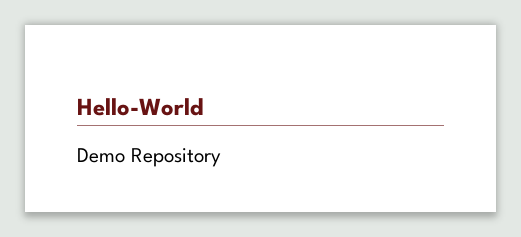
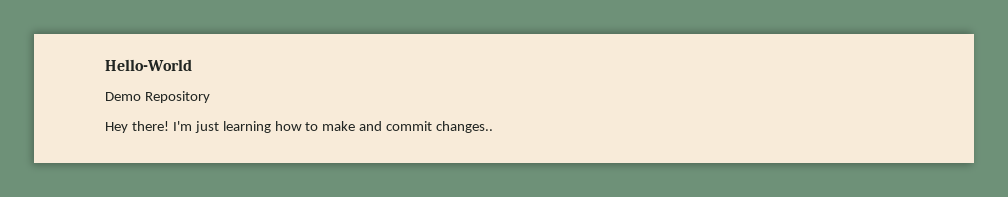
(221, 157) none -> [105,121,494,133] // Hey there! I'm just learning how to make and commit changes..

